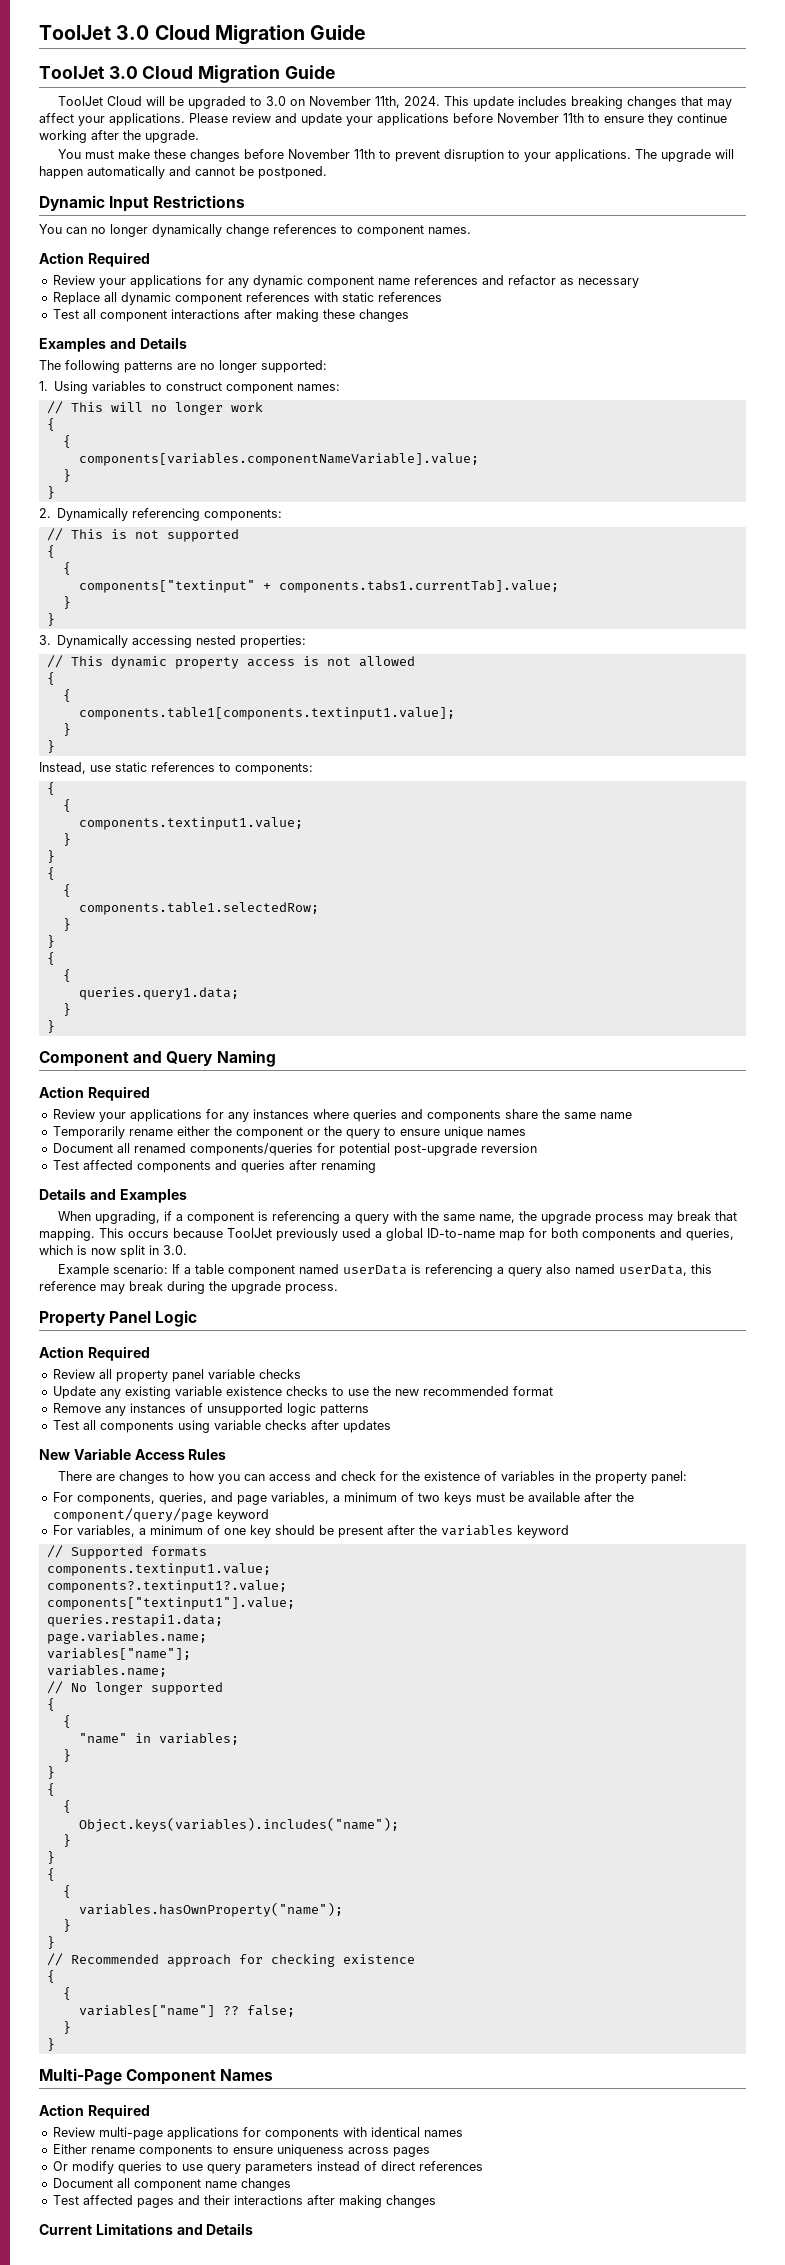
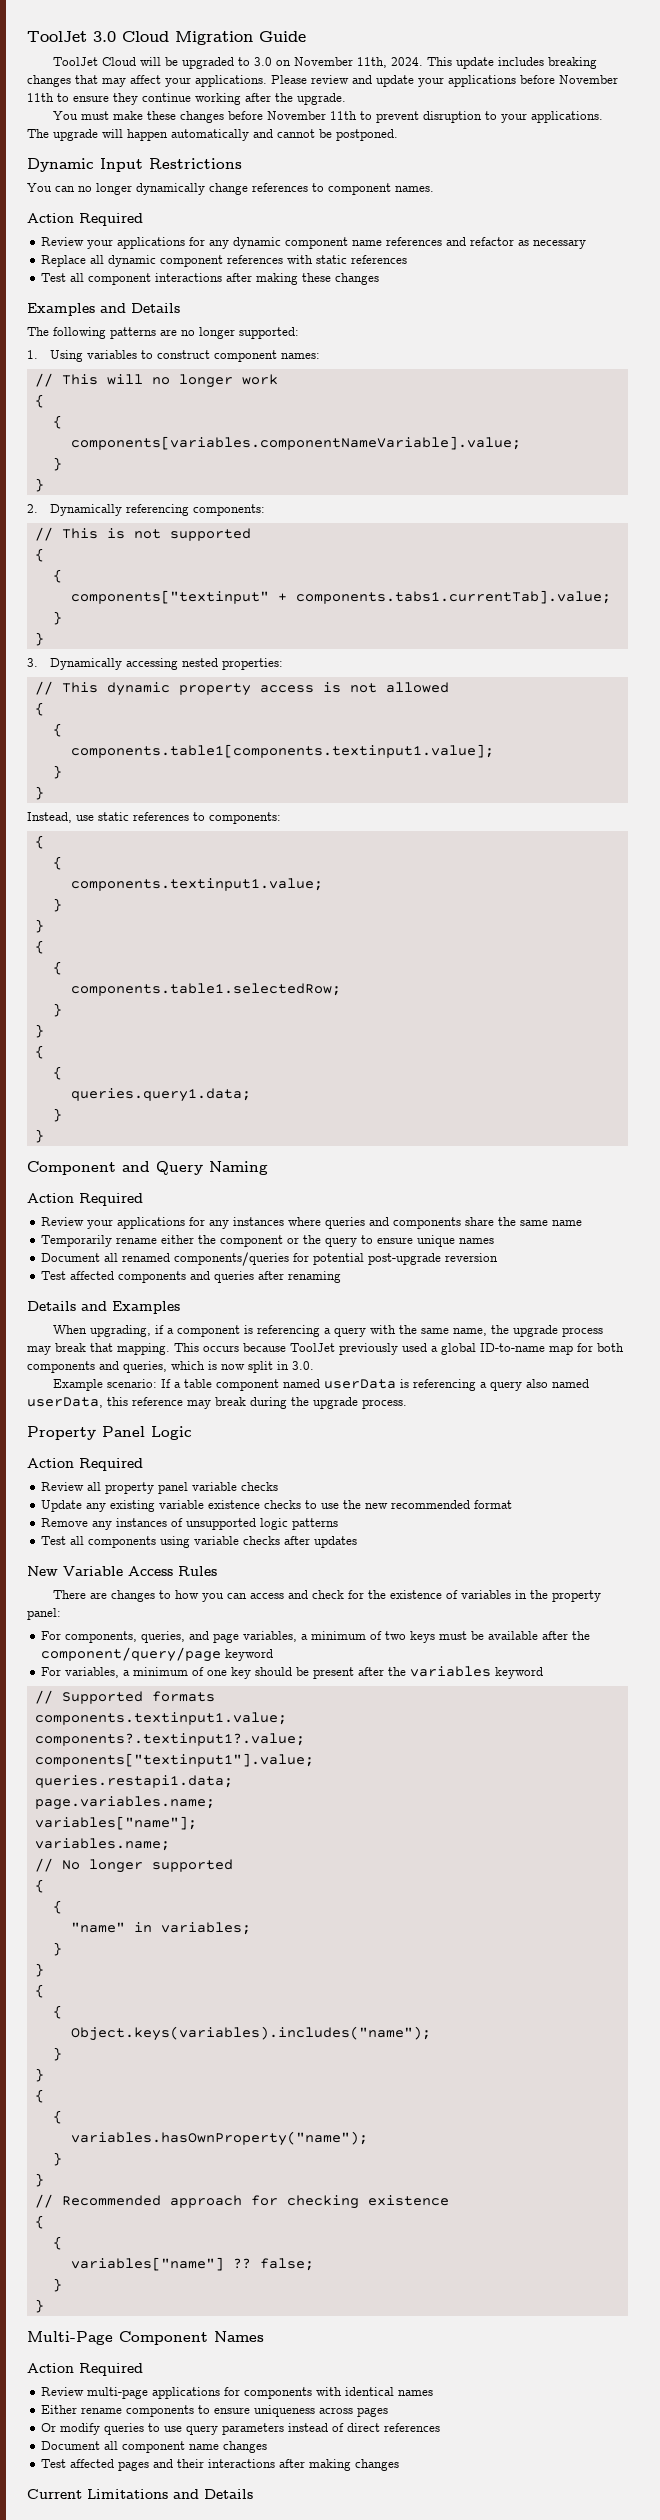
[39,25,367,45] [39,65,335,83] ToolJet 3.0 Cloud Migration Guide // ToolJet 3.0 Cloud Migration Guide -> [27,31,306,45] ToolJet 3.0 Cloud Migration Guide

